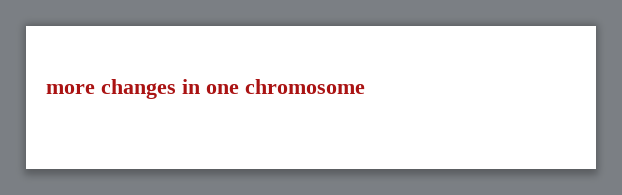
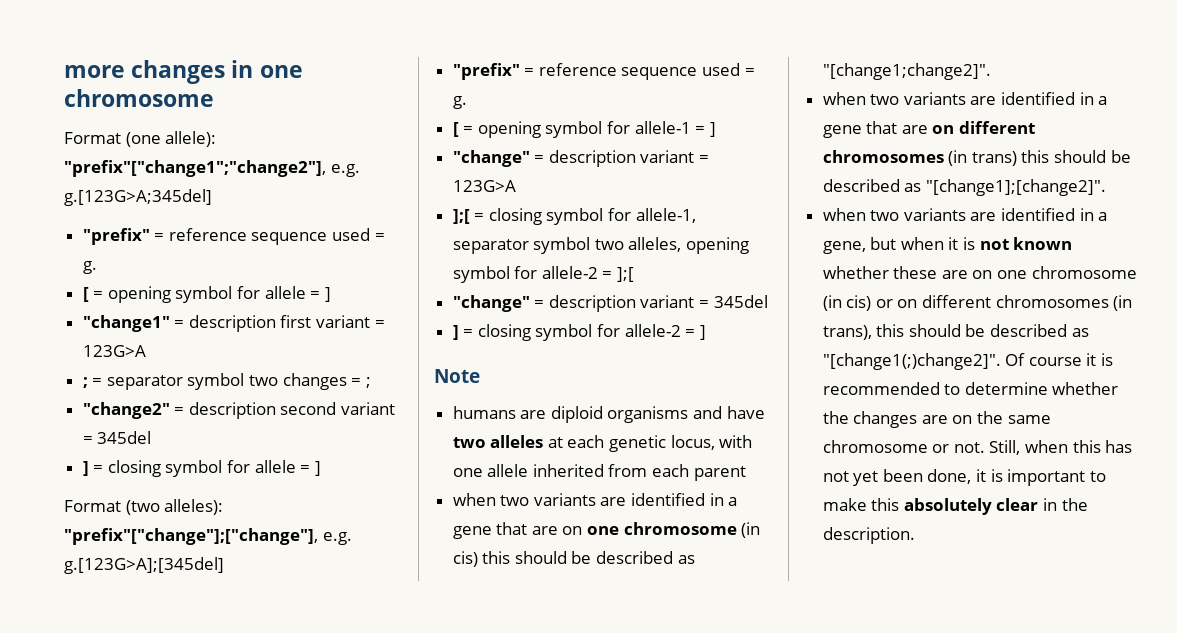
(365, 86) none -> [64,131,217,147] [64,160,360,177] [64,189,212,206] [82,228,385,245] [82,261,97,274] [82,286,331,303] [82,315,385,332] [82,345,146,357] [82,373,371,390] [82,402,396,419] [82,431,152,444] [82,460,321,477] [64,499,224,515] [64,528,352,545] [64,557,224,574] [452,63,755,80] [452,96,467,109] [452,121,716,138] [452,150,710,167] [452,180,516,192] [452,208,696,225] [452,237,750,254] [452,266,635,283] [452,295,768,312] [452,324,706,341] [434,369,480,383] [452,406,765,423] [452,435,753,452] [452,464,746,481] [452,493,738,506] [452,522,761,539] [452,551,695,567] [822,63,991,80] [822,92,1108,105] [822,121,1036,138] [822,150,1131,166] [822,179,1106,196] [822,208,1108,221] [822,237,1073,254] [822,266,1137,279] [822,295,1133,311] [822,324,1089,340] [822,353,1114,370] [822,382,1119,395] [822,411,1051,428] [822,440,1133,455] [822,469,1106,486] [822,498,1088,515] [822,527,915,544] // Format (one allele): "prefix"["change1";"change2"], e.g. g.[123G>A;345del] // "prefix" = reference sequence used = g. // [ = opening symbol for allele = ] // "change1" = description first variant = 123G>A // ; = separator symbol two changes = ; // "change2" = description second variant = 345del // ] = closing symbol for allele = ] // Format (two alleles): "prefix"["change"];["change"], e.g. g.[123G>A];[345del] // "prefix" = reference sequence used = g. // [ = opening symbol for allele-1 = ] // "change" = description variant = 123G>A // ];[ = closing symbol for allele-1, separator symbol two alleles, opening symbol for allele-2 = ];[ // "change" = description variant = 345del // ] = closing symbol for allele-2 = ] // Note // humans are diploid organisms and have two alleles at each genetic locus, with one allele inherited from each parent // when two variants are identified in a gene that are on one chromosome (in cis) this should be described as "[change1;change2]". // when two variants are identified in a gene that are on different chromosomes (in trans) this should be described as "[change1];[change2]". // when two variants are identified in a gene, but when it is not known whether these are on one chromosome (in cis) or on different chromosomes (in trans), this should be described as "[change1(;)change2]". Of course it is recommended to determine whether the changes are on the same chromosome or not. Still, when this has not yet been done, it is important to make this absolutely clear in the description.

